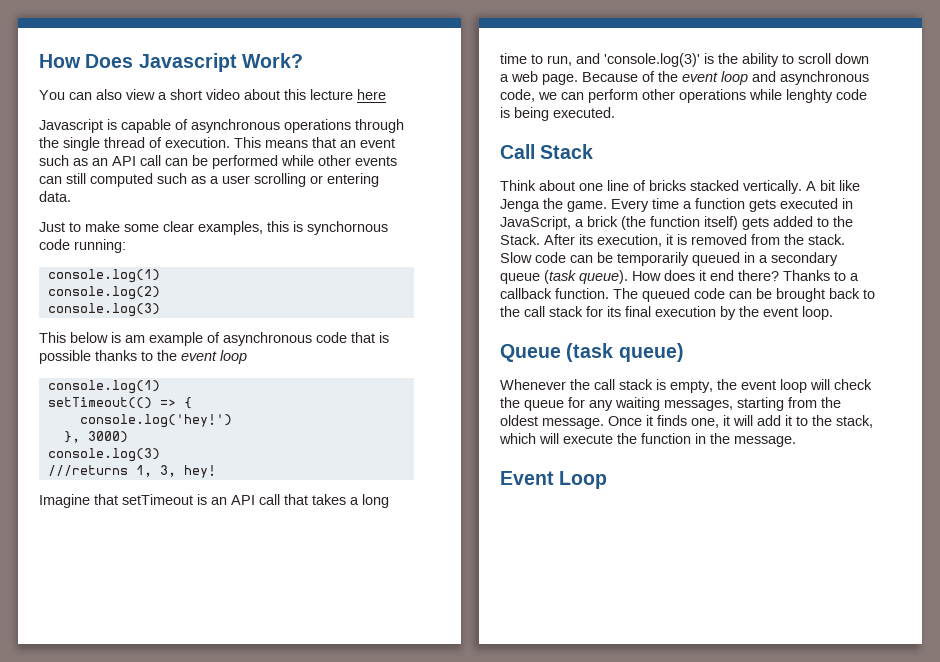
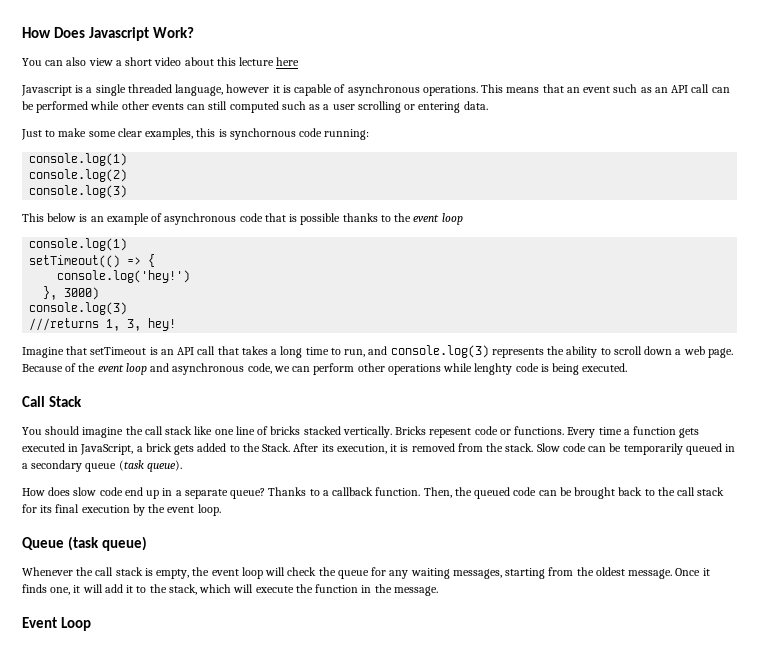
[121,119,404,133] [39,137,230,151] capable of asynchronous operations through the single thread of execution. -> [86,84,478,96] a single threaded language, however it is capable of asynchronous operations.
[125,335,145,343] am -> [90,216,104,222] an
[604,53,714,67] 'console.log(3)' is -> [390,345,544,358] console.log(3) represents
[500,180,575,191] Think about -> [22,426,213,438] You should imagine the call stack like
[806,180,860,191] [500,198,607,212] A bit like Jenga the game. -> [395,426,565,438] Bricks repesent code or functions.
[621,216,738,230] (the function itself) -> (172, 447) none
(628, 277) none -> (182, 466) //
[699,270,779,281] it end there? -> [73,487,266,499] slow code end up in a separate queue?
[613,288,638,299] The -> [423,487,472,498] Then, the

